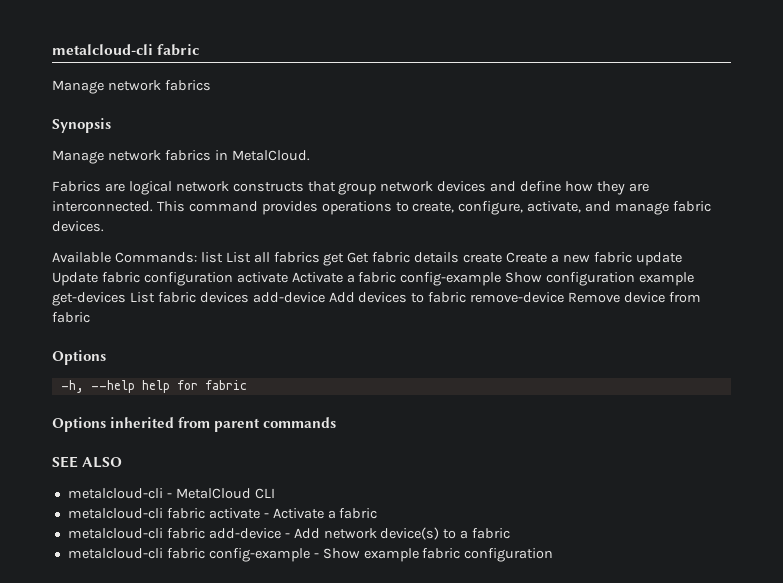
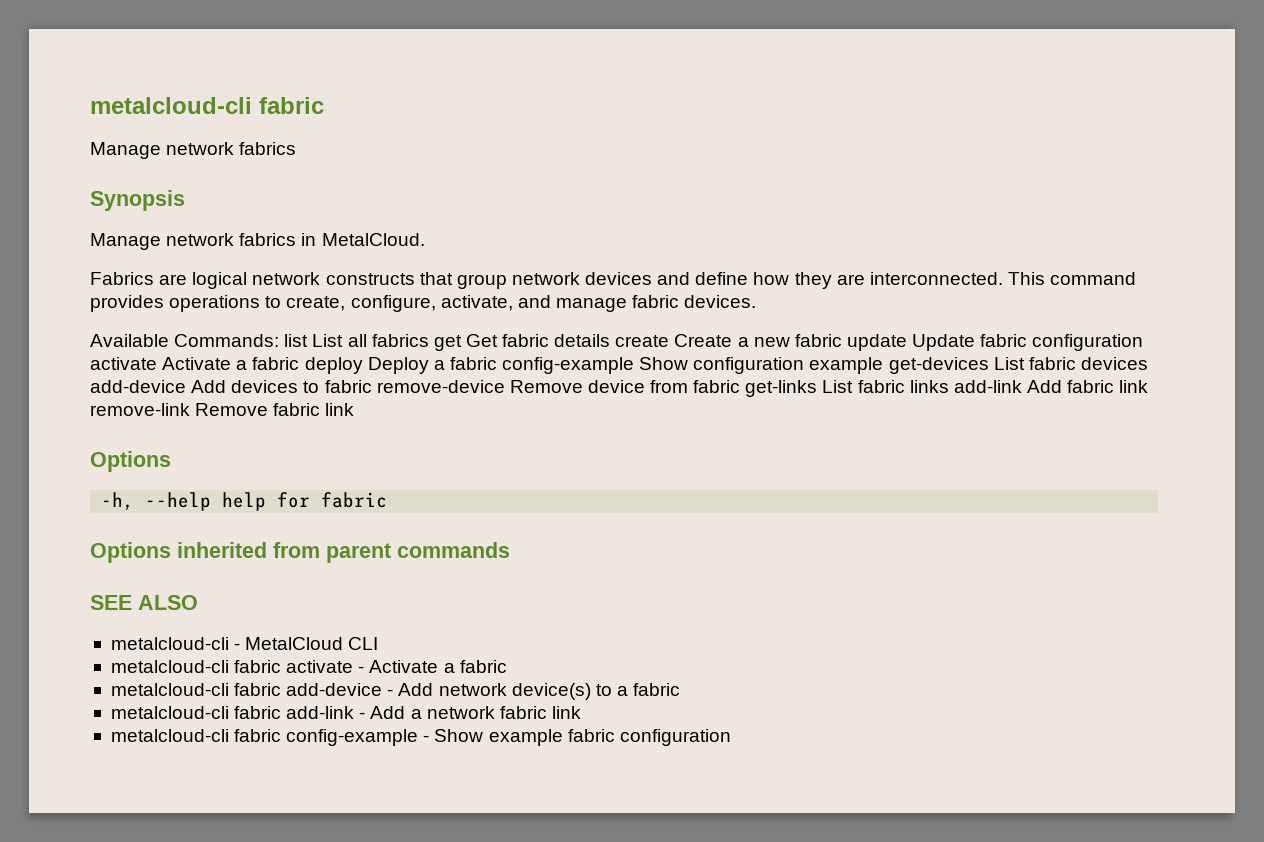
(397, 277) none -> [304,357,497,374] deploy Deploy a fabric
(90, 317) none -> [745,380,1149,397] [90,403,355,416] get-links List fabric links add-link Add fabric link remove-link Remove fabric link
(511, 533) none -> [110,706,581,719] // metalcloud-cli fabric add-link - Add a network fabric link

